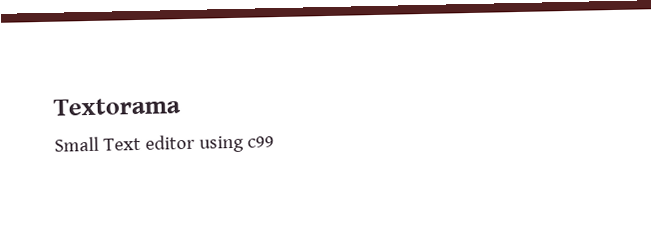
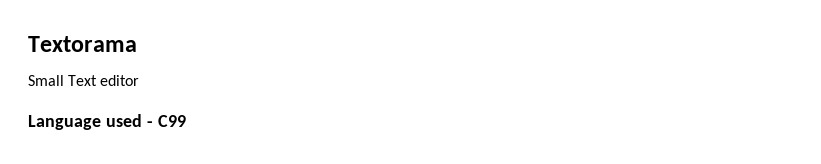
[198,135,274,153] using c99 -> [28,114,186,130] // Language used - C99

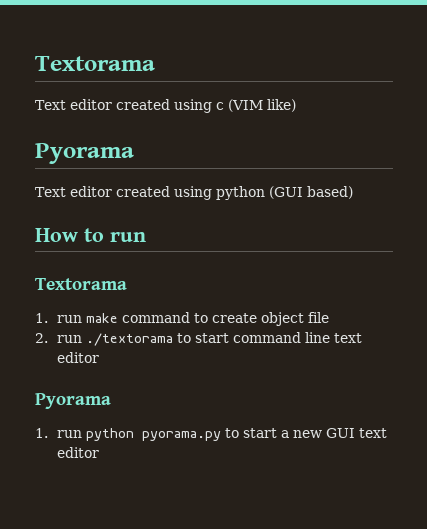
[28,36,137,52] [28,75,140,86] [28,114,186,130] Textorama // Small Text editor // Language used - C99 -> [35,56,155,71] [35,99,296,113] [35,143,134,164] [35,186,353,200] [35,228,146,242] [35,278,127,290] [35,312,329,326] [35,332,362,346] [56,352,99,363] [35,393,111,409] [35,428,387,441] [56,447,99,458] Textorama // Text editor created using c (VIM like) // Pyorama // Text editor created using python (GUI based) // How to run // Textorama // 1. run make command to create object file // 2. run ./textorama to start command line text editor // Pyorama // 1. run python pyorama.py to start a new GUI text editor

